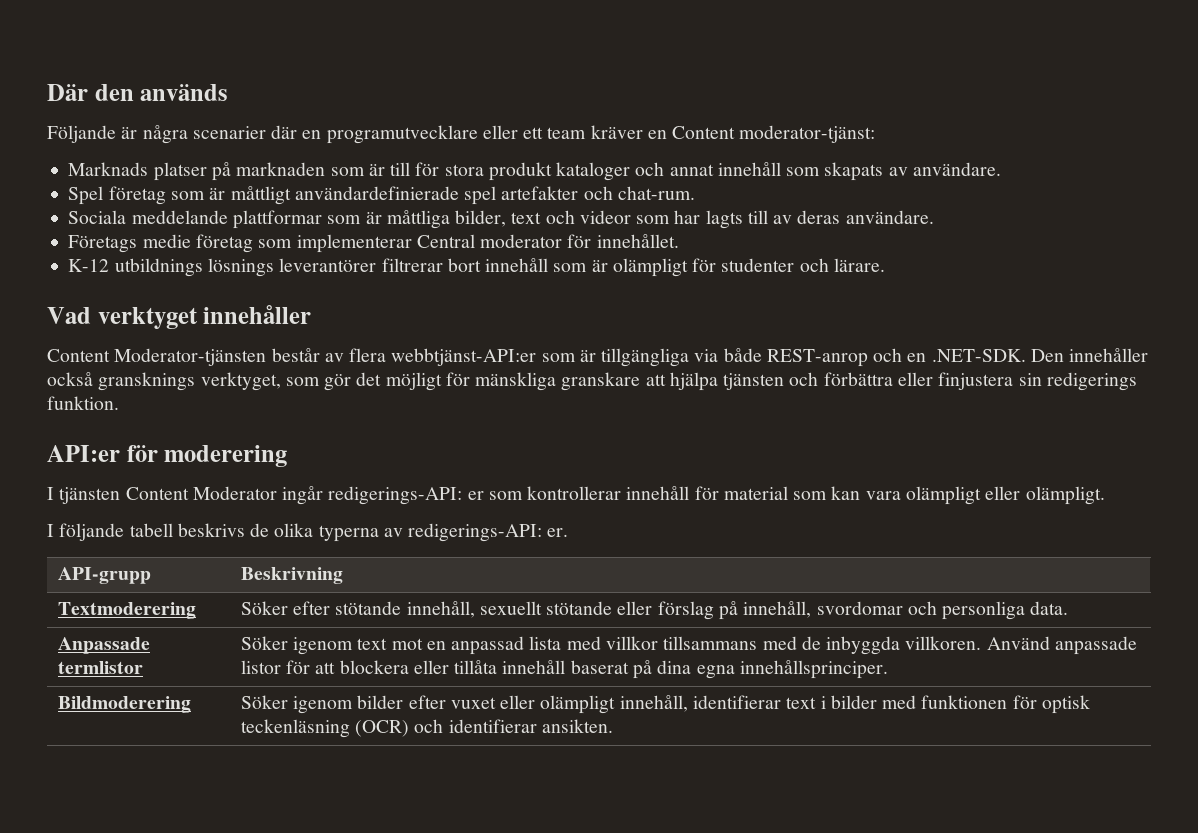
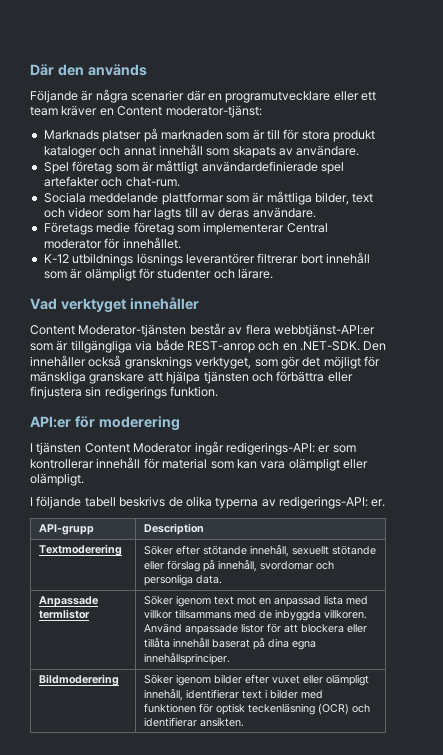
[240,567,343,584] Beskrivning -> [144,523,205,535] Description

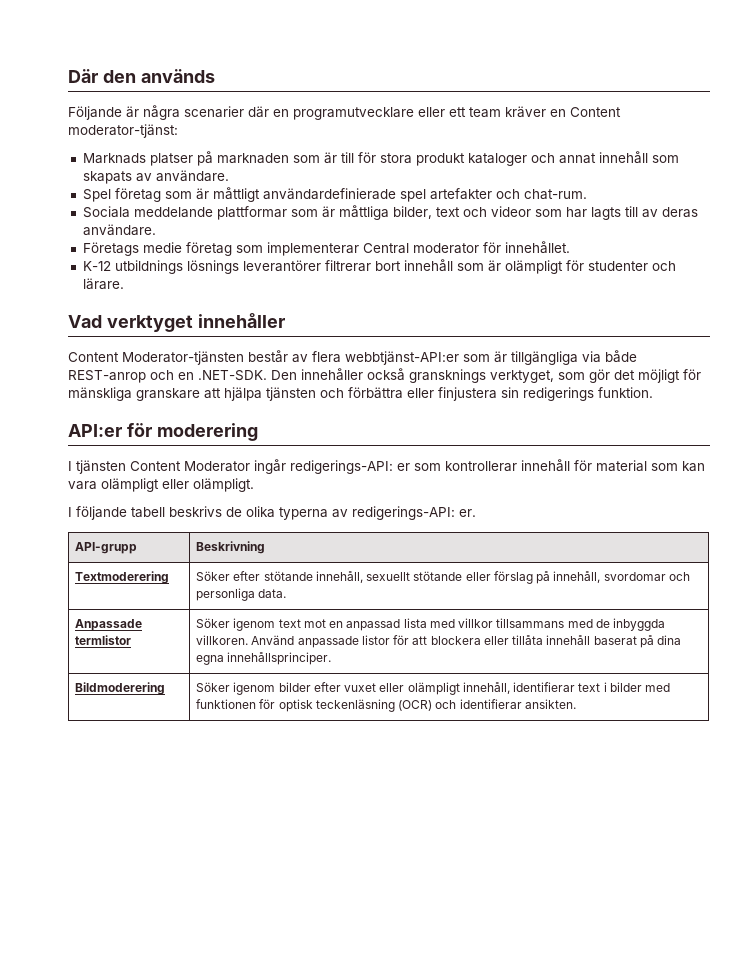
[144,523,205,535] Description -> [196,541,266,554] Beskrivning

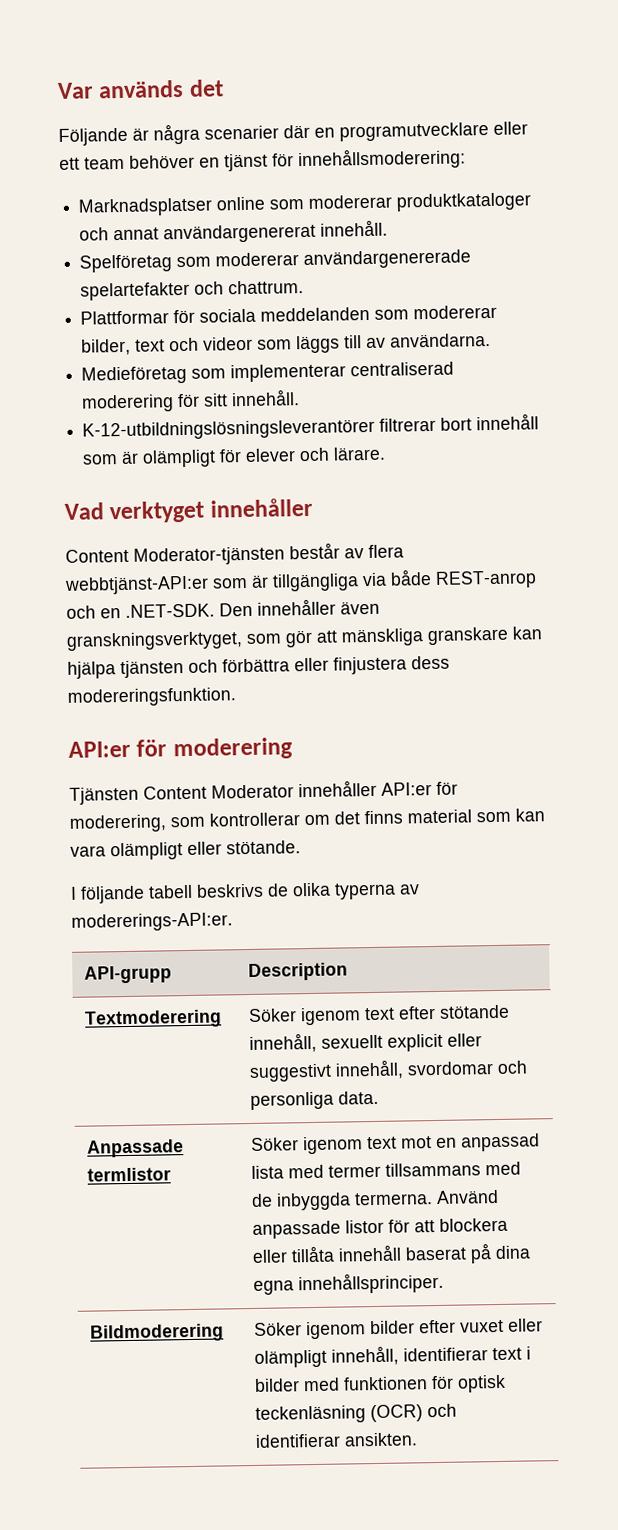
[68,69,136,83] Där den -> [57,82,94,99] Var
(215, 76) none -> [188,79,224,97] det
[505,106,621,118] [68,124,178,138] [82,151,679,166] [82,170,229,184] [82,187,587,202] [82,205,389,220] kräver en Content moderator-tjänst: // Marknads platser på marknaden som är till för stora produkt kataloger och annat innehåll som skapats av användare. // Spel företag som är måttligt användardefinierade spel artefakter och chat-rum. // Sociala meddelande plattformar som är måttliga -> [129,147,466,172] [78,192,533,217] [79,219,389,244] [79,249,472,273] [80,280,305,301] [80,304,498,325] behöver en tjänst för innehållsmoderering: // Marknadsplatser online som modererar produktkataloger och annat användargenererat innehåll. // Spelföretag som modererar användargenererade spelartefakter och chattrum. // Plattformar för sociala meddelanden som modererar
[565,206,698,220] [82,224,156,236] [82,241,570,256] [82,260,321,274] har lagts till av deras användare. // Företags medie företag som implementerar Central moderator för innehållet. // K-12 utbildnings lösnings leverantörer -> [296,332,492,354] [81,361,455,385] [81,389,301,413] [82,418,376,441] läggs till av användarna. // Medieföretag som implementerar centraliserad moderering för sitt innehåll. // K-12-utbildningslösningsleverantörer
[587,261,648,271] studenter -> [245,448,297,462] elever
[367,368,701,383] också gransknings verktyget, som gör det möjligt för -> [340,600,380,615] [66,629,338,651] även granskningsverktyget, som gör att
[204,388,221,399] att -> [512,626,542,640] kan
[501,387,653,401] sin redigerings funktion. -> [411,655,450,670] [67,687,237,707] dess modereringsfunktion.
[68,459,592,474] I tjänsten Content Moderator ingår redigerings-API: er som kontrollerar innehåll för -> [69,779,458,805] [69,810,403,833] Tjänsten Content Moderator innehåller API:er för moderering, som kontrollerar om det finns
[193,478,254,492] olämpligt. -> [226,840,301,855] stötande.
[352,506,476,520] redigerings-API: er. -> [71,912,233,932] modererings-API:er.
[196,541,266,554] Beskrivning -> [248,962,349,982] Description
(231, 576) none -> [300,1007,396,1026] igenom text
[413,571,551,584] stötande eller förslag på -> [387,1033,483,1052] [249,1063,333,1082] explicit eller suggestivt
[458,618,494,628] villkor -> [328,1164,382,1178] termer
[196,635,249,645] villkoren. -> [354,1192,434,1206] termerna.

